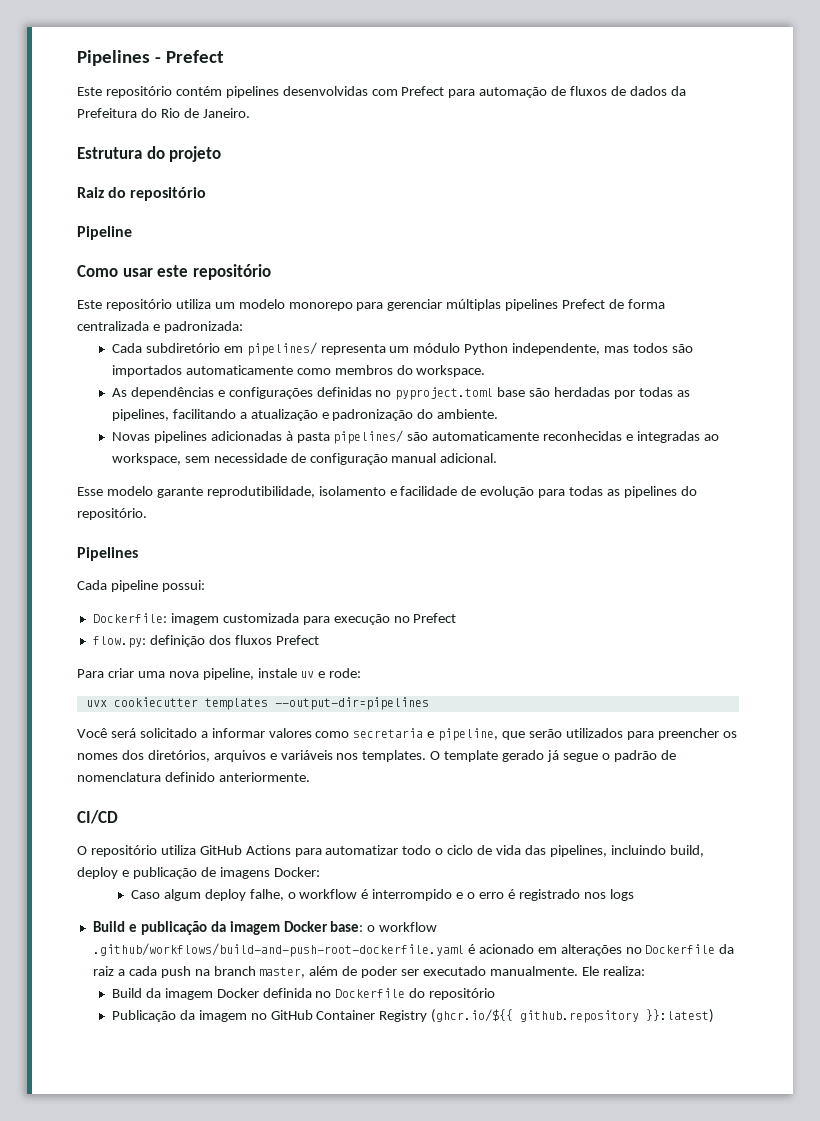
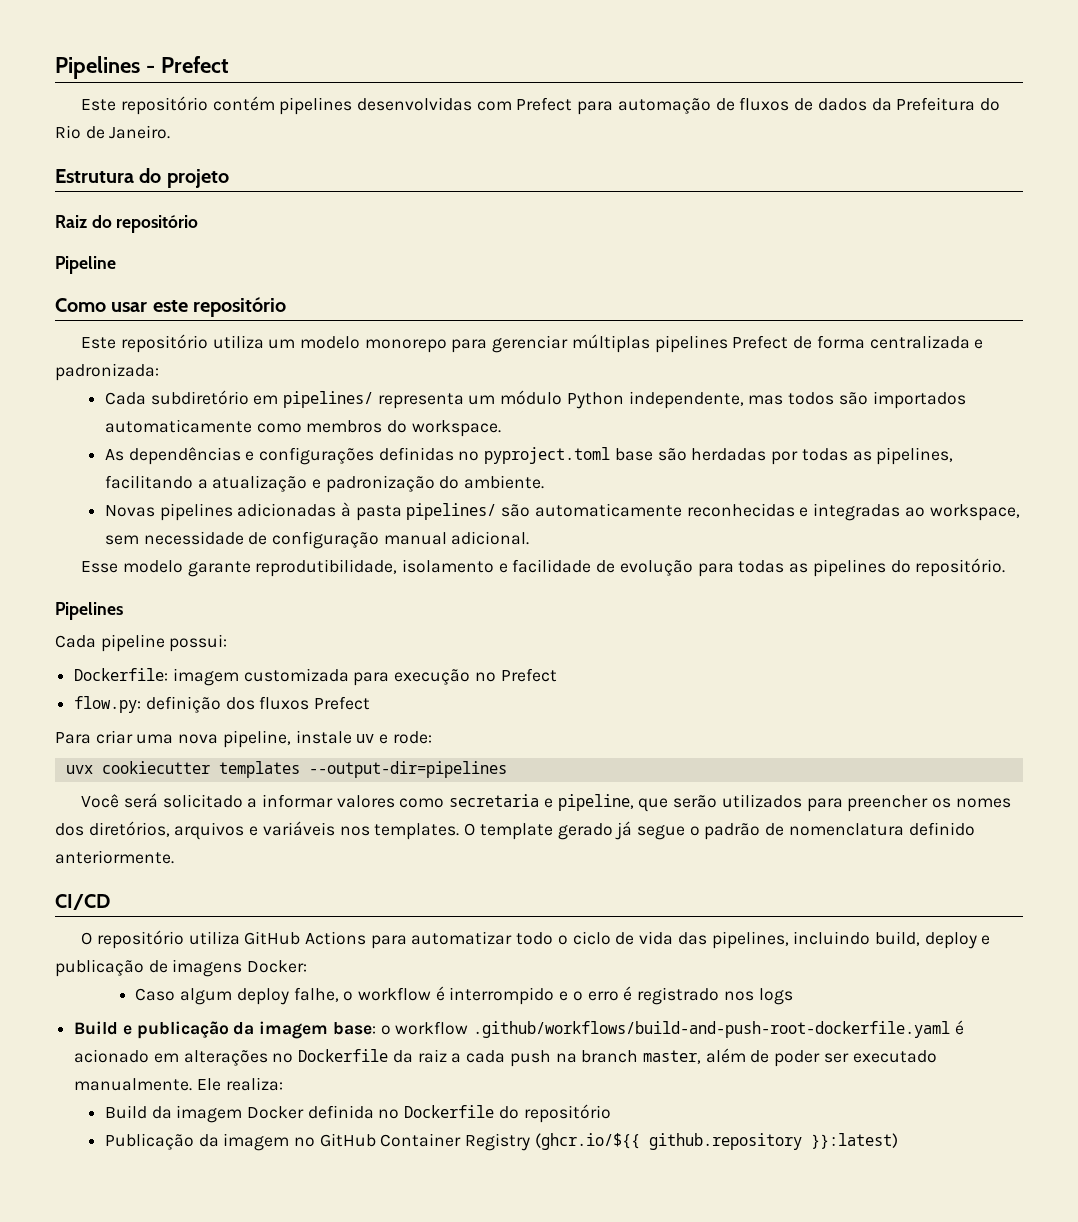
[283,921,328,932] Docker -> (329, 1030) none

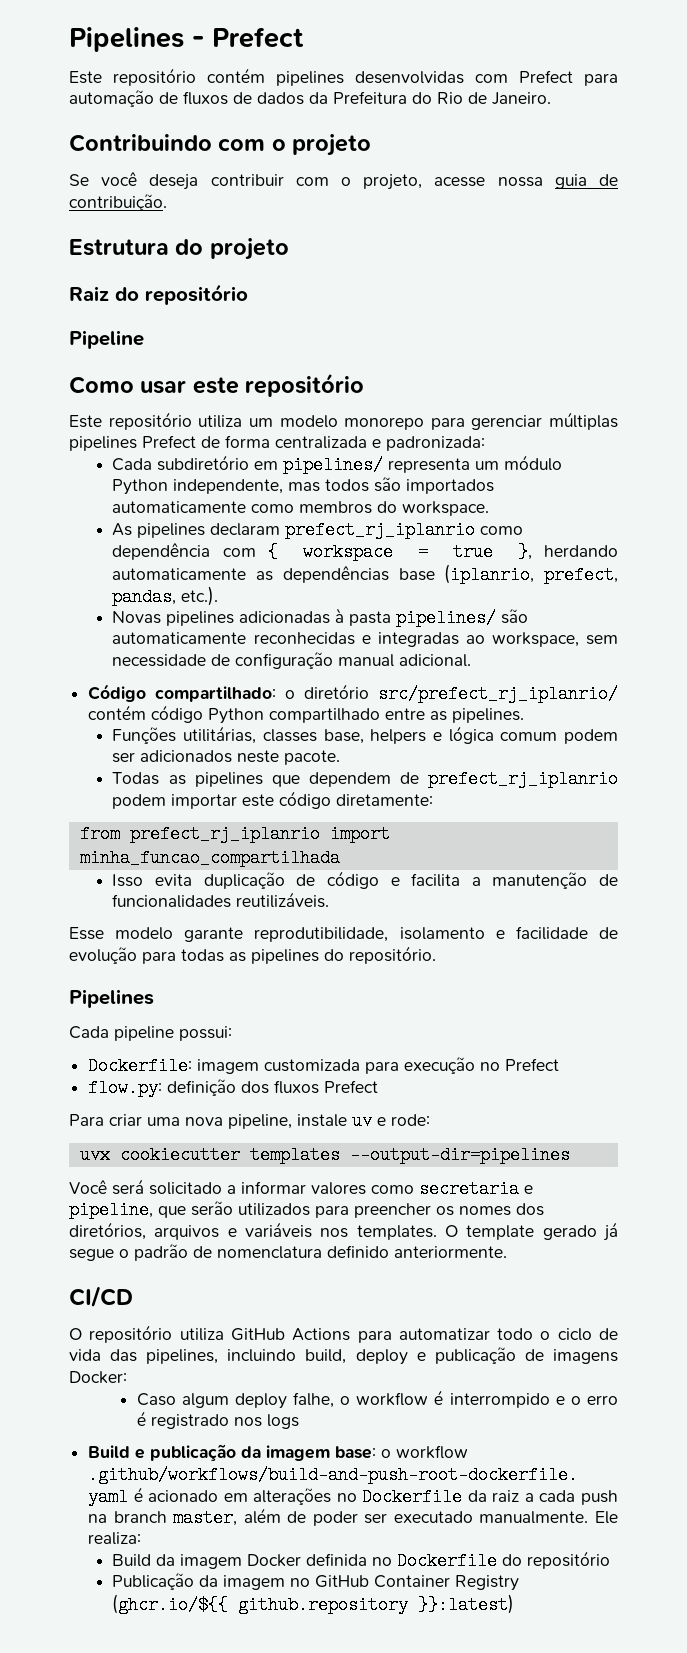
(171, 132) none -> [69,134,372,156] [69,172,618,190] [69,194,167,211] // Contribuindo com o projeto // Se você deseja contribuir com o projeto, acesse nossa guia de contribuição.
[128,447,954,465] [104,475,545,493] dependências e configurações definidas no pyproject.toml base são herdadas por todas as pipelines, facilitando a atualização e padronização do ambiente. -> [137,521,524,539] [112,543,618,561] [112,564,618,584] [112,586,219,606] pipelines declaram prefect_rj_iplanrio como dependência com { workspace = true }, herdando automaticamente as dependências base (iplanrio, prefect, pandas, etc.).
(530, 538) none -> [88,684,618,703] [88,705,525,724] [112,726,619,744] [112,750,341,765] [112,770,618,788] [112,791,434,809] [79,825,390,843] [79,849,340,867] [112,871,619,889] [112,892,330,908] // Código compartilhado: o diretório src/prefect_rj_iplanrio/ contém código Python compartilhado entre as pipelines. // Funções utilitárias, classes base, helpers e lógica comum podem ser adicionados neste pacote. // Todas as pipelines que dependem de prefect_rj_iplanrio podem importar este código diretamente: // from prefect_rj_iplanrio import minha_funcao_compartilhada // Isso evita duplicação de código e facilita a manutenção de funcionalidades reutilizáveis.

